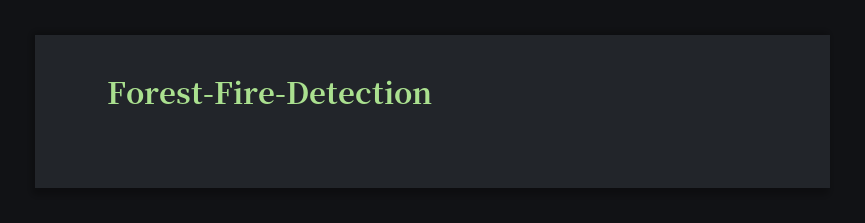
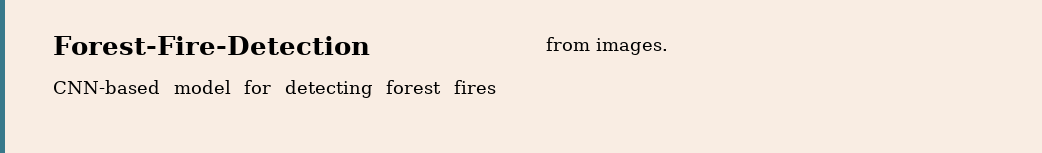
(432, 92) none -> [53,80,496,98] [546,37,668,55] // CNN-based model for detecting forest fires from images.

